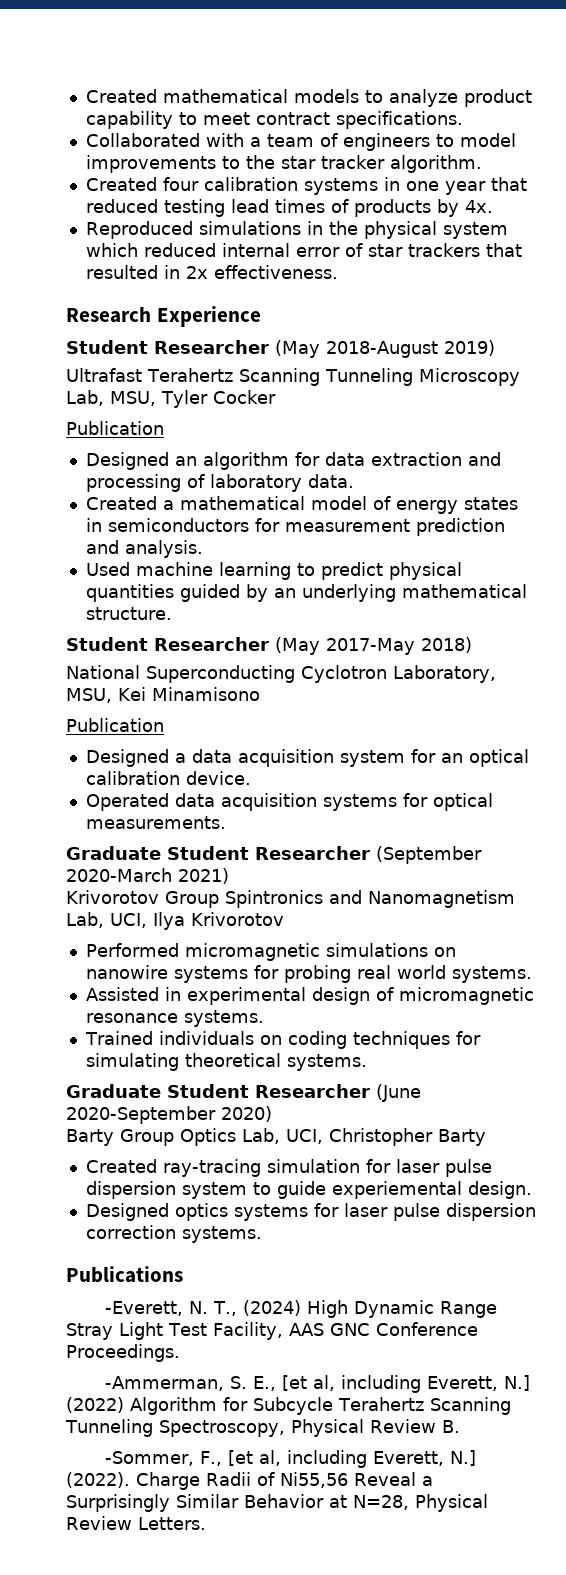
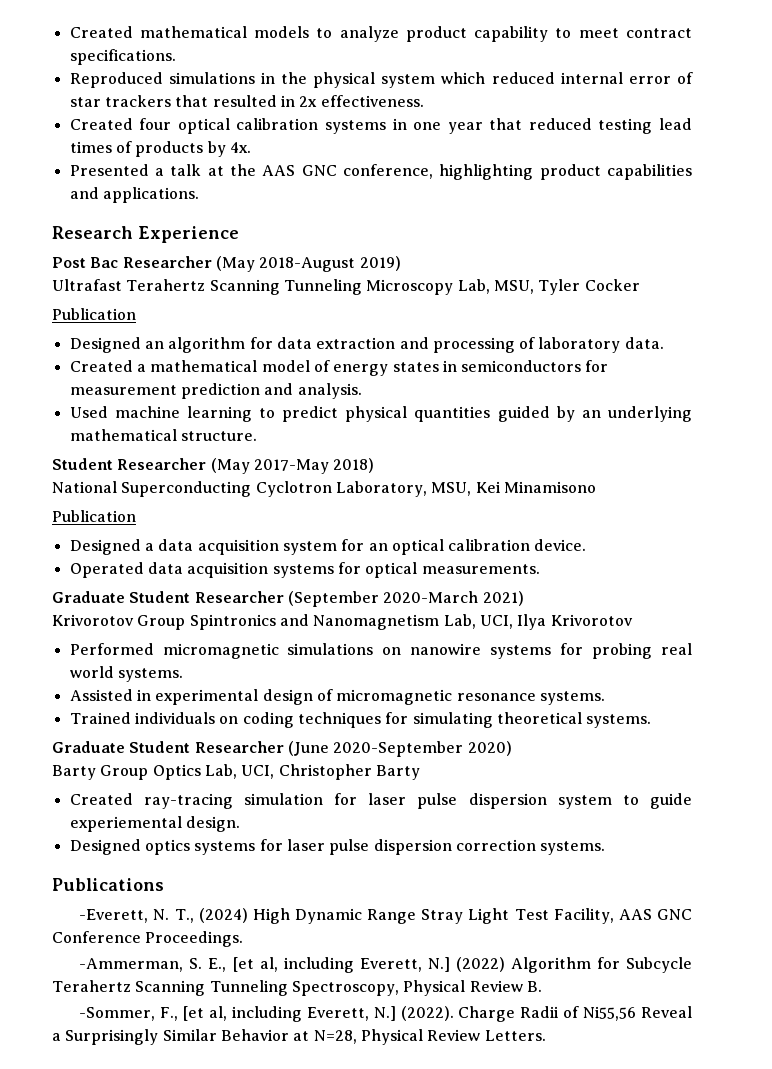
[85,133,516,151] [85,155,482,173] [85,177,527,195] [85,199,493,217] // Collaborated with a team of engineers to model improvements to the star tracker algorithm. // Created four calibration systems in one year that reduced testing lead times of products by 4x. -> (176, 57) none
(338, 272) none -> [69,118,692,134] [69,141,251,157] [69,164,693,180] [69,187,199,203] // Created four optical calibration systems in one year that reduced testing lead times of products by 4x. // Presented a talk at the AAS GNC conference, highlighting product capabilities and applications.
[66,340,148,354] Student -> [52,257,119,268] Post Bac

